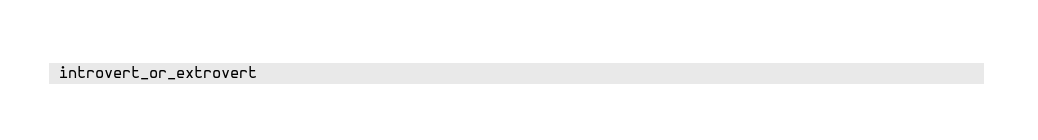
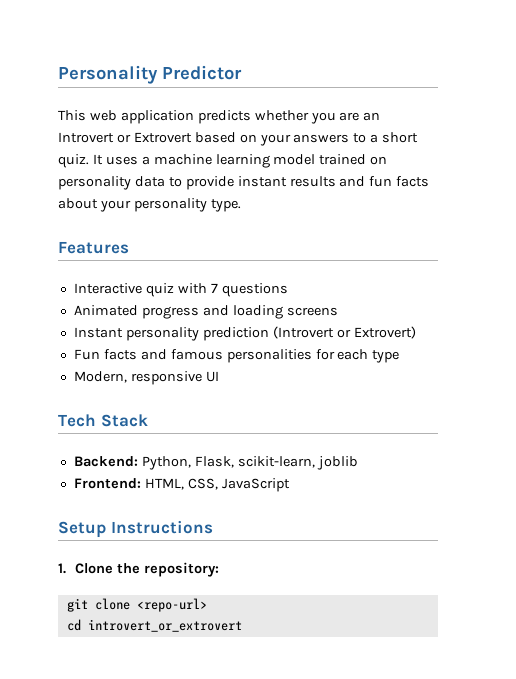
(59, 73) none -> [58,65,242,84] [58,110,381,124] [58,132,419,146] [58,154,388,168] [58,176,430,190] [58,198,241,212] [58,241,129,254] [73,283,288,297] [73,305,338,319] [73,326,416,341] [73,349,400,363] [73,371,219,385] [58,414,148,427] [73,456,358,470] [73,478,290,492] [58,520,213,538] [58,562,220,577] [66,598,207,612] [66,619,81,631] Personality Predictor // This web application predicts whether you are an Introvert or Extrovert based on your answers to a short quiz. It uses a machine learning model trained on personality data to provide instant results and fun facts about your personality type. // Features // Interactive quiz with 7 questions // Animated progress and loading screens // Instant personality prediction (Introvert or Extrovert) // Fun facts and famous personalities for each type // Modern, responsive UI // Tech Stack // Backend: Python, Flask, scikit-learn, joblib // Frontend: HTML, CSS, JavaScript // Setup Instructions // 1. Clone the repository: // git clone <repo-url> // cd

